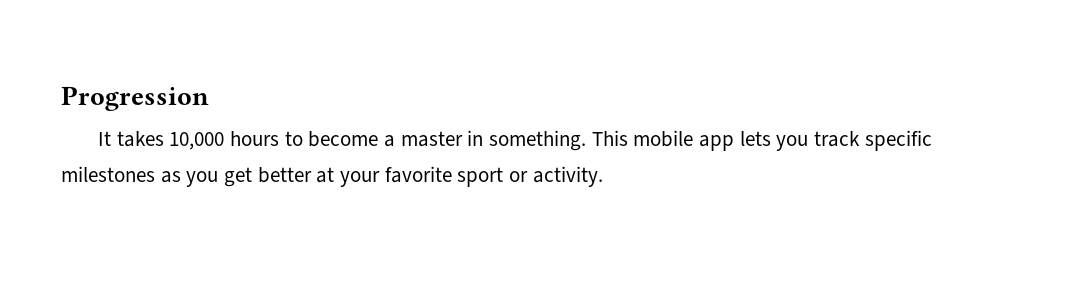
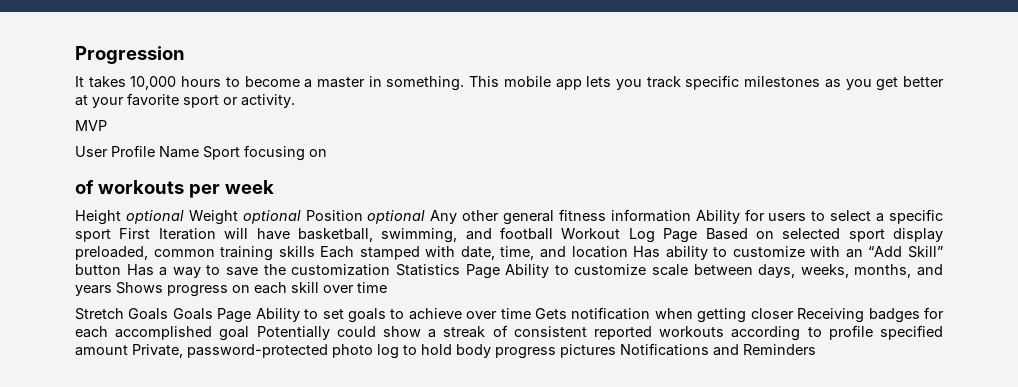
(603, 176) none -> [75,120,107,131] [75,145,327,161] [75,180,274,198] [75,209,943,225] [75,227,943,243] [75,246,943,261] [75,264,943,279] [75,282,387,297] [75,307,945,323] [75,325,944,341] [75,343,816,359] // MVP // User Profile Name Sport focusing on // of workouts per week // Height optional Weight optional Position optional Any other general fitness information Ability for users to select a specific sport First Iteration will have basketball, swimming, and football Workout Log Page Based on selected sport display preloaded, common training skills Each stamped with date, time, and location Has ability to customize with an “Add Skill” button Has a way to save the customization Statistics Page Ability to customize scale between days, weeks, months, and years Shows progress on each skill over time // Stretch Goals Goals Page Ability to set goals to achieve over time Gets notification when getting closer Receiving badges for each accomplished goal Potentially could show a streak of consistent reported workouts according to profile specified amount Private, password-protected photo log to hold body progress pictures Notifications and Reminders

